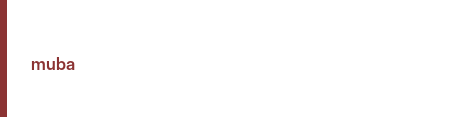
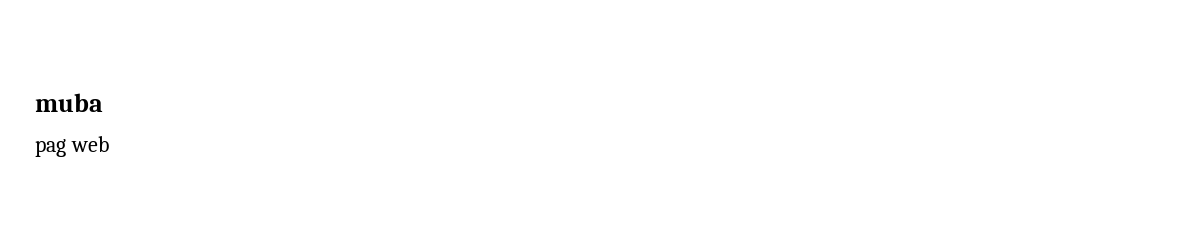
(75, 63) none -> [35,136,109,157] // pag web

